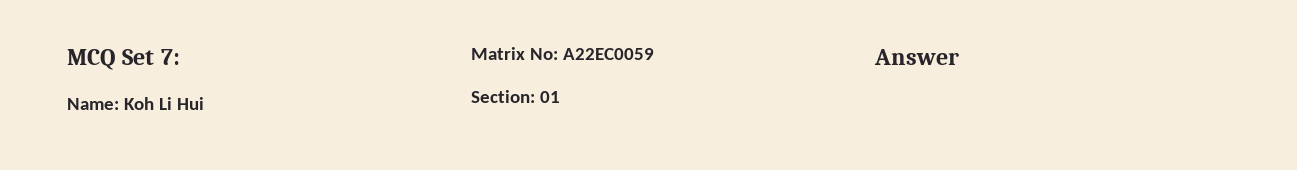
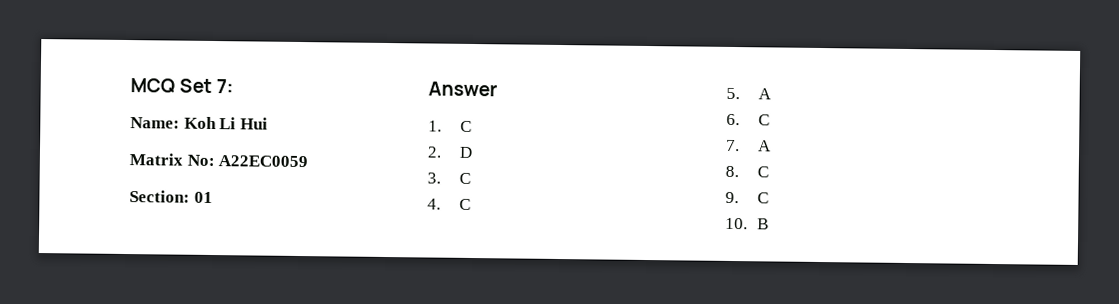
(959, 57) none -> [428,120,472,132] [427,146,473,158] [427,172,471,184] [427,198,471,210] [726,87,772,100] [726,113,770,126] [726,139,772,152] [725,165,769,178] [725,191,769,204] [725,217,769,230] // 1. C // 2. D // 3. C // 4. C // 5. A // 6. C // 7. A // 8. C // 9. C // 10. B

